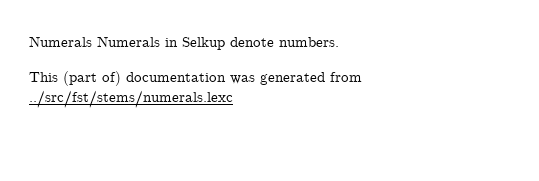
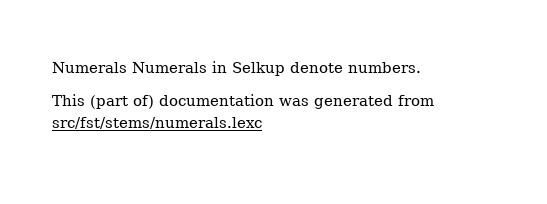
[29,90,233,108] ../src/fst/stems/numerals.lexc -> [52,117,262,129] src/fst/stems/numerals.lexc

